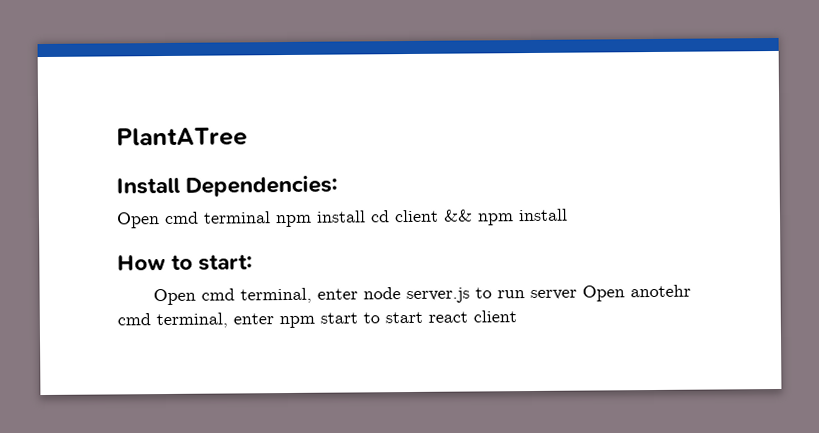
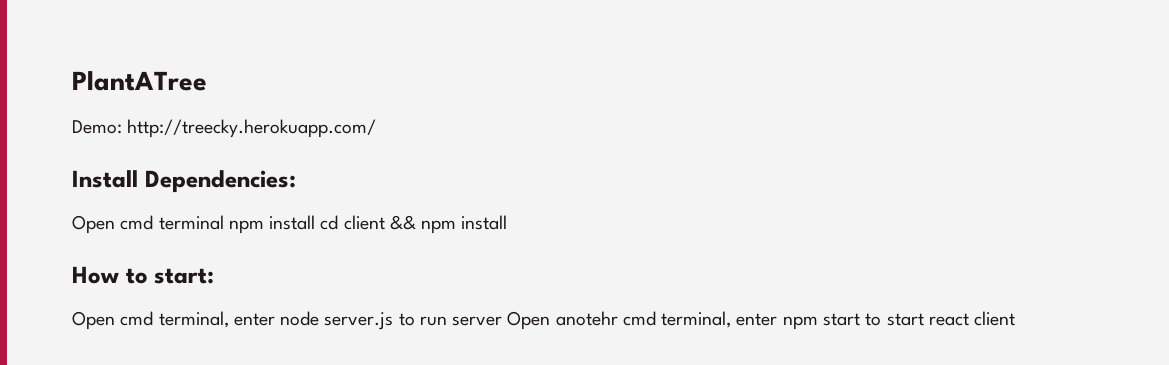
(248, 137) none -> [72,119,377,138] // Demo: http://treecky.herokuapp.com/

